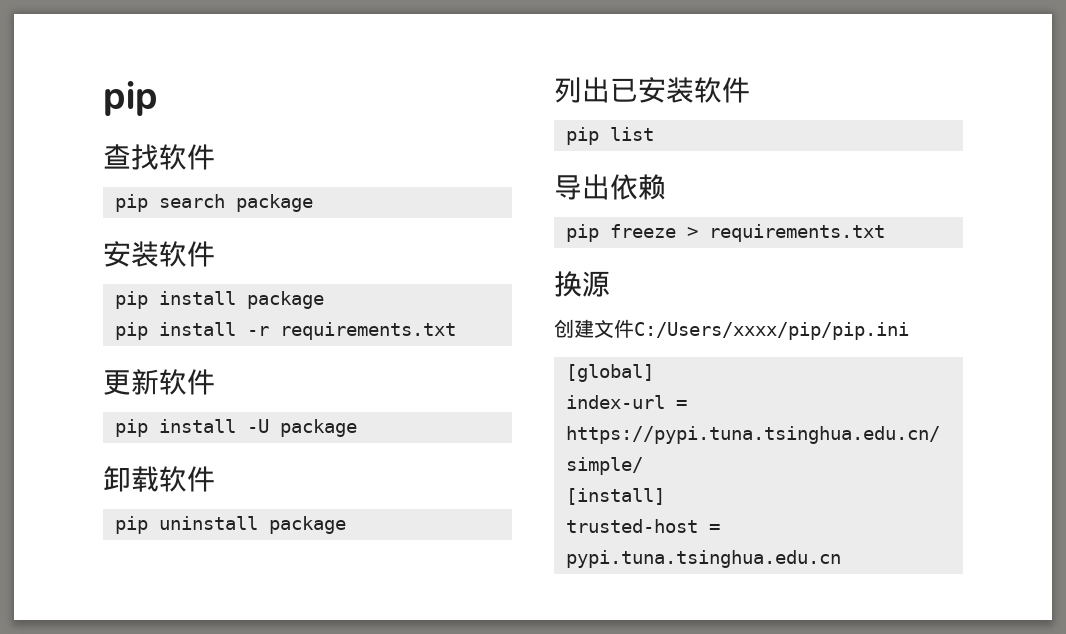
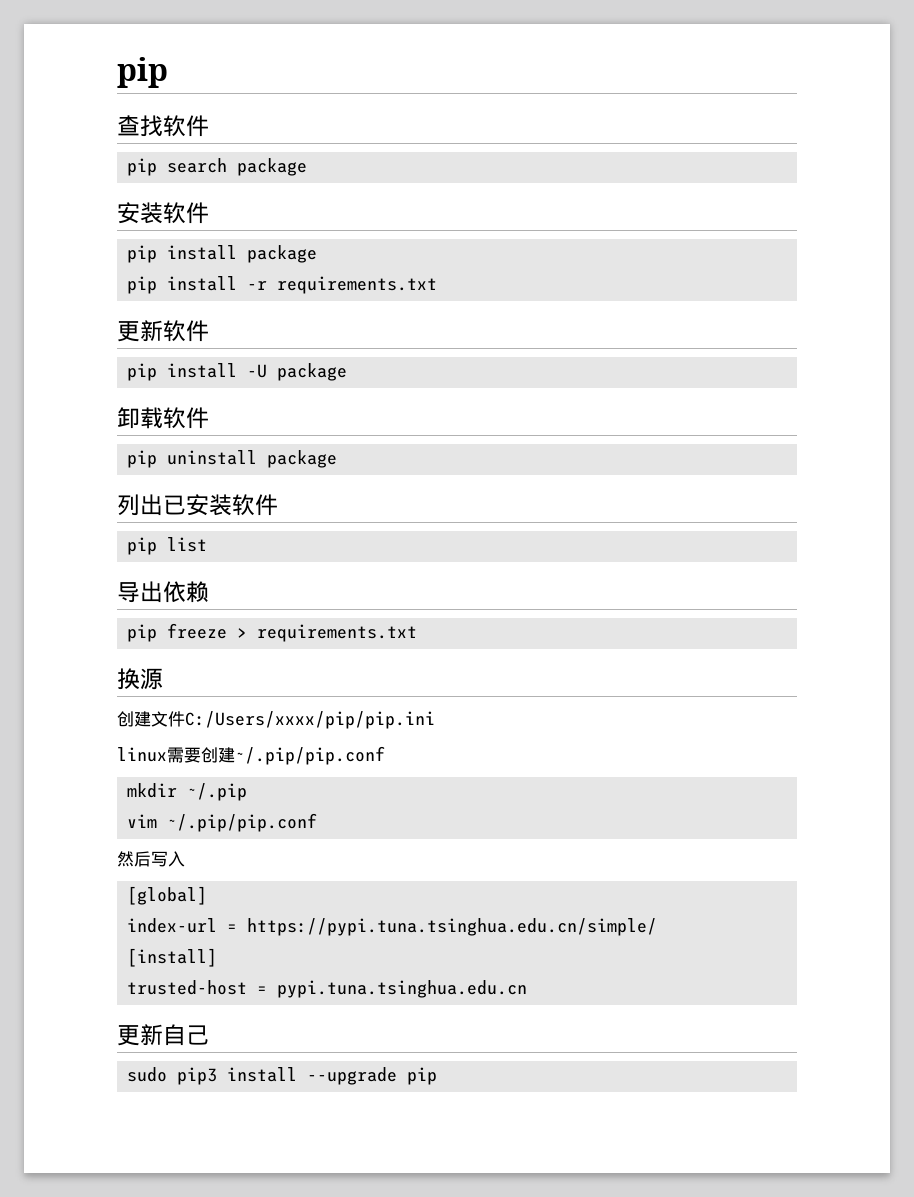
(909, 331) none -> [117,746,385,765] [127,783,248,801] [127,813,318,832] [117,851,185,867] // linux需要创建~/.pip/pip.conf // mkdir ~/.pip // vim ~/.pip/pip.conf // 然后写入
(841, 559) none -> [117,1024,209,1046] [127,1067,438,1085] // 更新自己 // sudo pip3 install --upgrade pip

